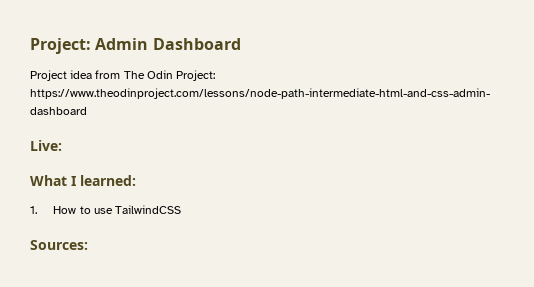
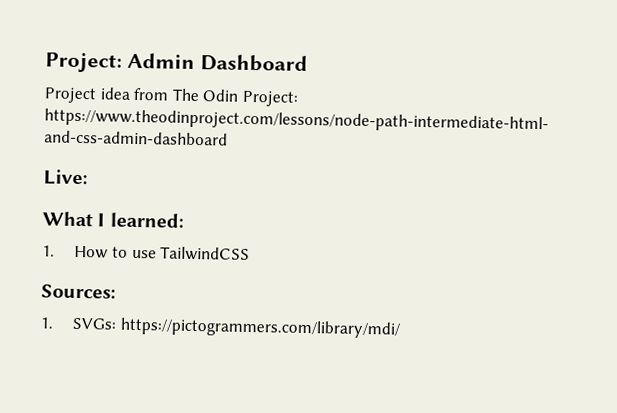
(88, 245) none -> [40,317,401,339] // 1. SVGs: https://pictogrammers.com/library/mdi/

